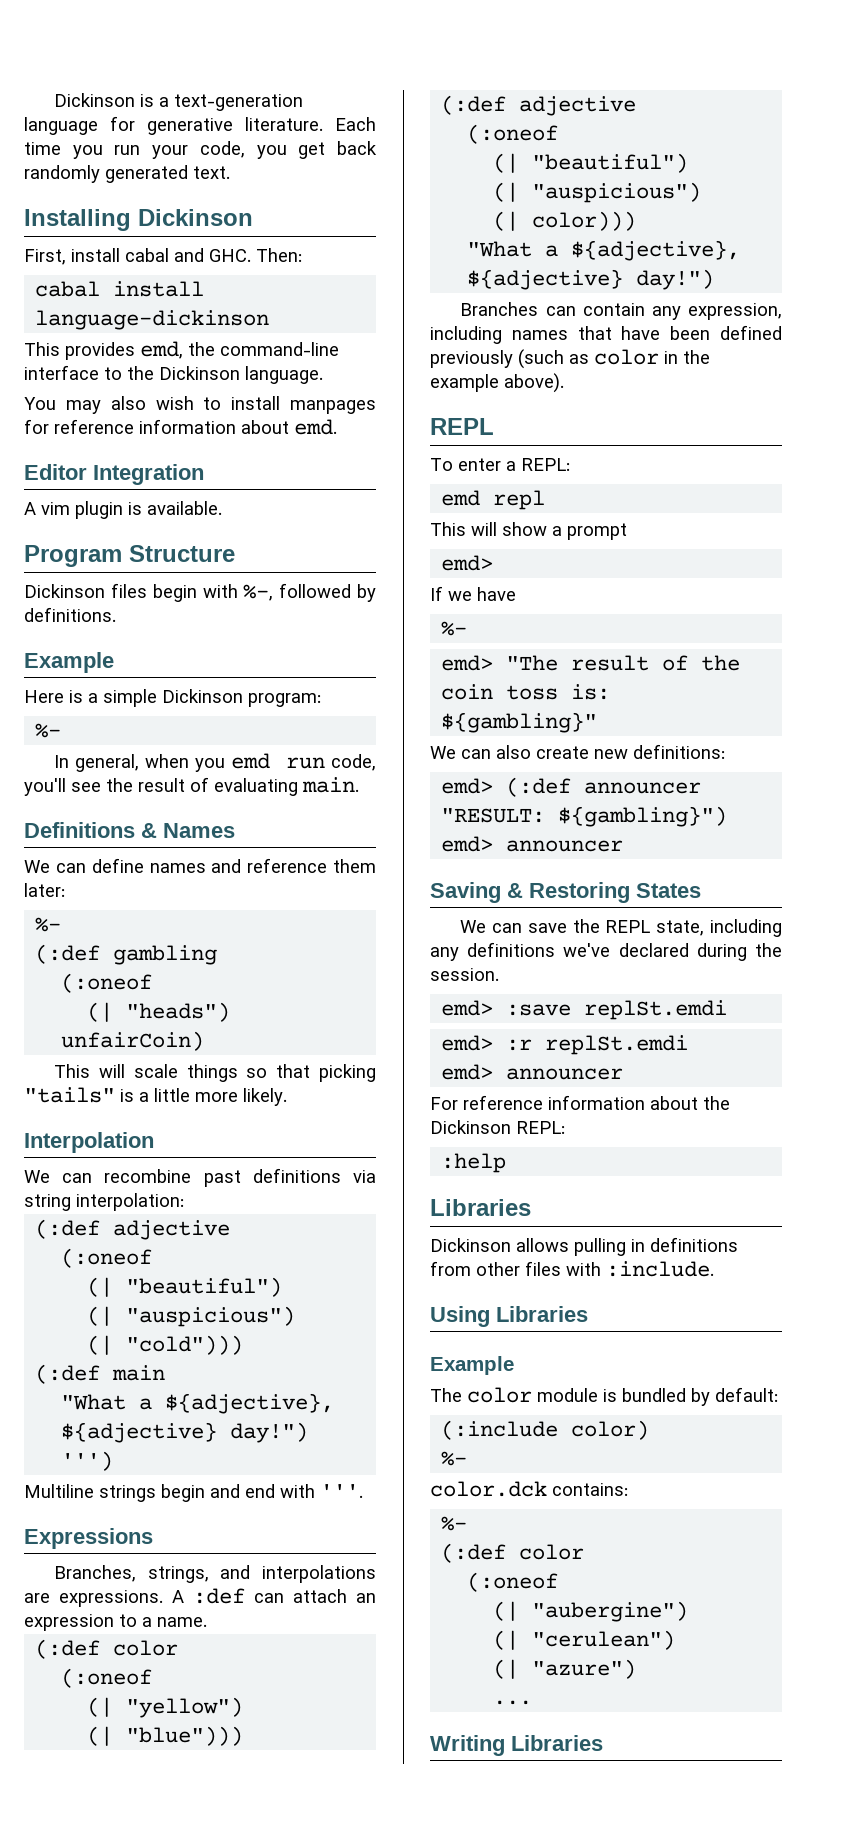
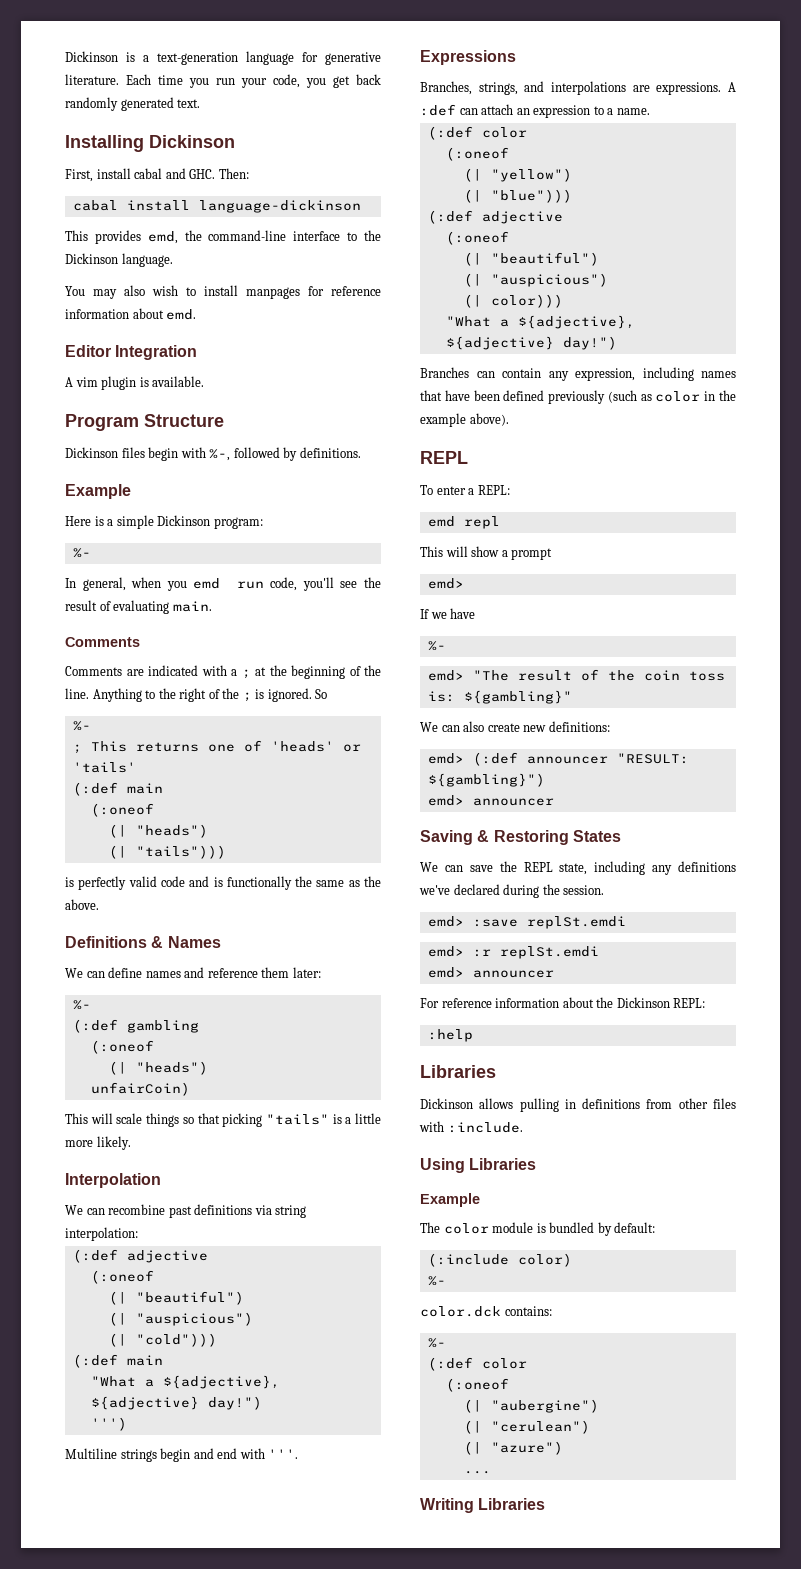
(359, 785) none -> [65,637,140,647] [65,665,381,679] [65,688,328,702] [72,721,91,731] [72,740,361,754] [72,762,136,773] [72,782,163,796] [90,803,154,817] [108,824,208,838] [108,845,226,859] [65,876,382,890] [65,899,99,910] // Comments // Comments are indicated with a ; at the beginning of the line. Anything to the right of the ; is ignored. So // %- // ; This returns one of 'heads' or 'tails' // (:def main // (:oneof // (| "heads") // (| "tails"))) // is perfectly valid code and is functionally the same as the above.

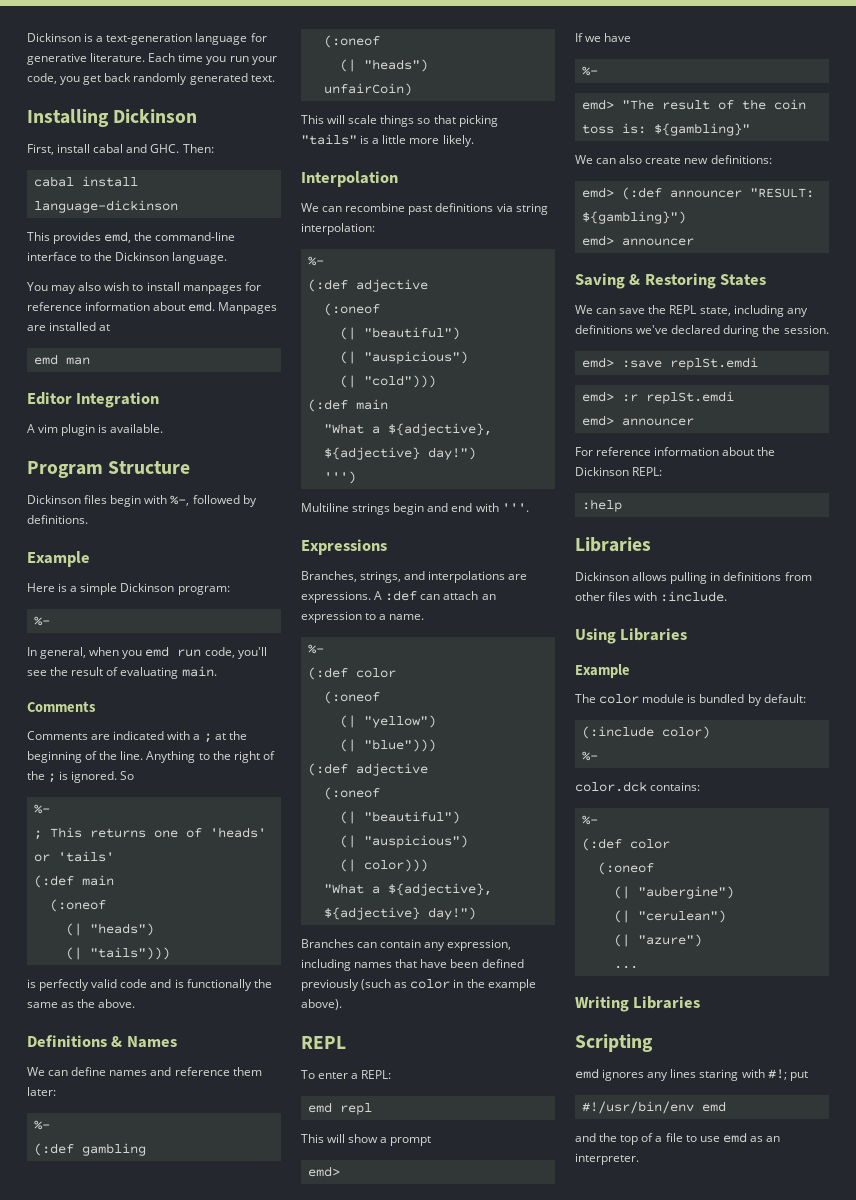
(197, 314) none -> [218,302,278,314] [27,322,111,331] [33,354,90,365] Manpages are installed at // emd man
(138, 1234) none -> [307,256,324,266] // %-
(650, 111) none -> [307,644,324,654] // %-
(546, 1504) none -> [575,1034,653,1052] [575,1068,808,1081] [581,1101,726,1114] [575,1132,781,1145] [575,1153,639,1165] // Scripting // emd ignores any lines staring with #!; put // #!/usr/bin/env emd // and the top of a file to use emd as an interpreter.

